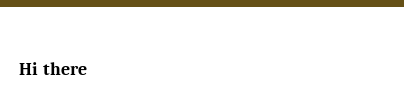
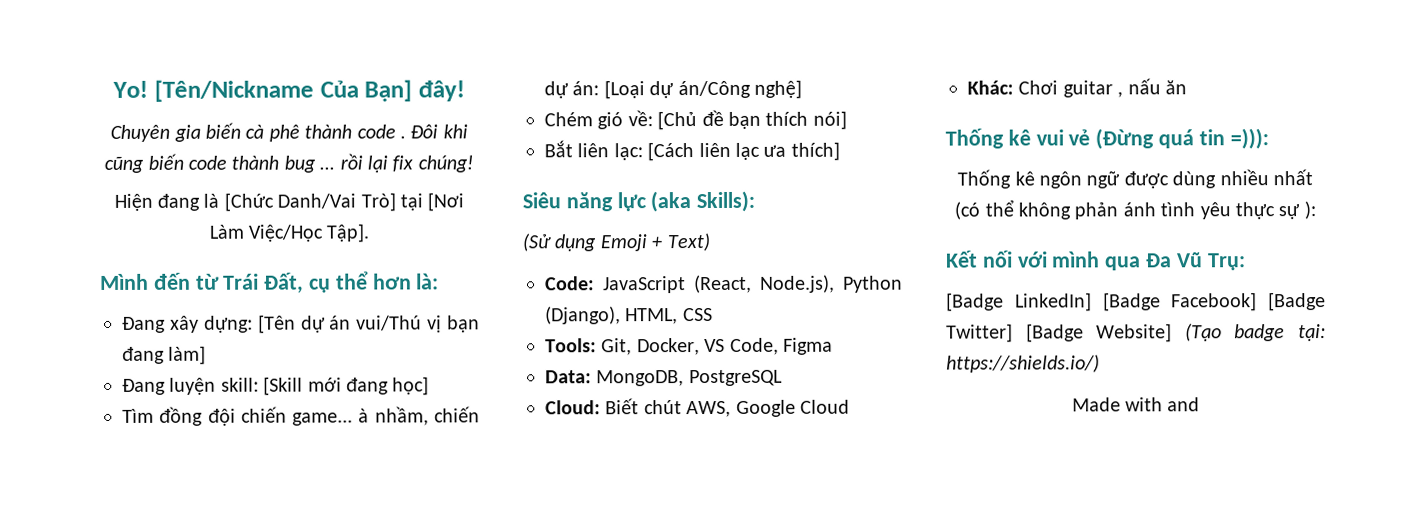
[19,62,87,75] Hi there -> [112,79,465,102] [110,122,468,142] [104,153,474,173] [113,192,465,212] [208,223,370,243] [100,271,440,294] [122,314,480,334] [122,345,207,365] [122,376,430,396] [122,406,480,426] [544,79,802,100] [544,109,847,131] [544,140,840,162] [522,190,756,213] [522,233,710,252] [545,274,903,294] [545,306,713,325] [545,337,833,356] [545,369,783,387] [545,398,850,418] [967,78,1187,98] [945,128,1269,150] [957,169,1313,189] [954,199,1316,220] [945,250,1246,271] [946,292,1326,312] [946,323,1326,343] [946,354,1100,373] [1071,397,1201,412] Yo! [Tên/Nickname Của Bạn] đây! // Chuyên gia biến cà phê thành code . Đôi khi cũng biến code thành bug ... rồi lại fix chúng! // Hiện đang là [Chức Danh/Vai Trò] tại [Nơi Làm Việc/Học Tập]. // Mình đến từ Trái Đất, cụ thể hơn là: // Đang xây dựng: [Tên dự án vui/Thú vị bạn đang làm] // Đang luyện skill: [Skill mới đang học] // Tìm đồng đội chiến game... à nhầm, chiến dự án: [Loại dự án/Công nghệ] // Chém gió về: [Chủ đề bạn thích nói] // Bắt liên lạc: [Cách liên lạc ưa thích] // Siêu năng lực (aka Skills): // (Sử dụng Emoji + Text) // Code: JavaScript (React, Node.js), Python (Django), HTML, CSS // Tools: Git, Docker, VS Code, Figma // Data: MongoDB, PostgreSQL // Cloud: Biết chút AWS, Google Cloud // Khác: Chơi guitar , nấu ăn // Thống kê vui vẻ (Đừng quá tin =))): // Thống kê ngôn ngữ được dùng nhiều nhất (có thể không phản ánh tình yêu thực sự ): // Kết nối với mình qua Đa Vũ Trụ: // [Badge LinkedIn] [Badge Facebook] [Badge Twitter] [Badge Website] (Tạo badge tại: https://shields.io/) // Made with and

